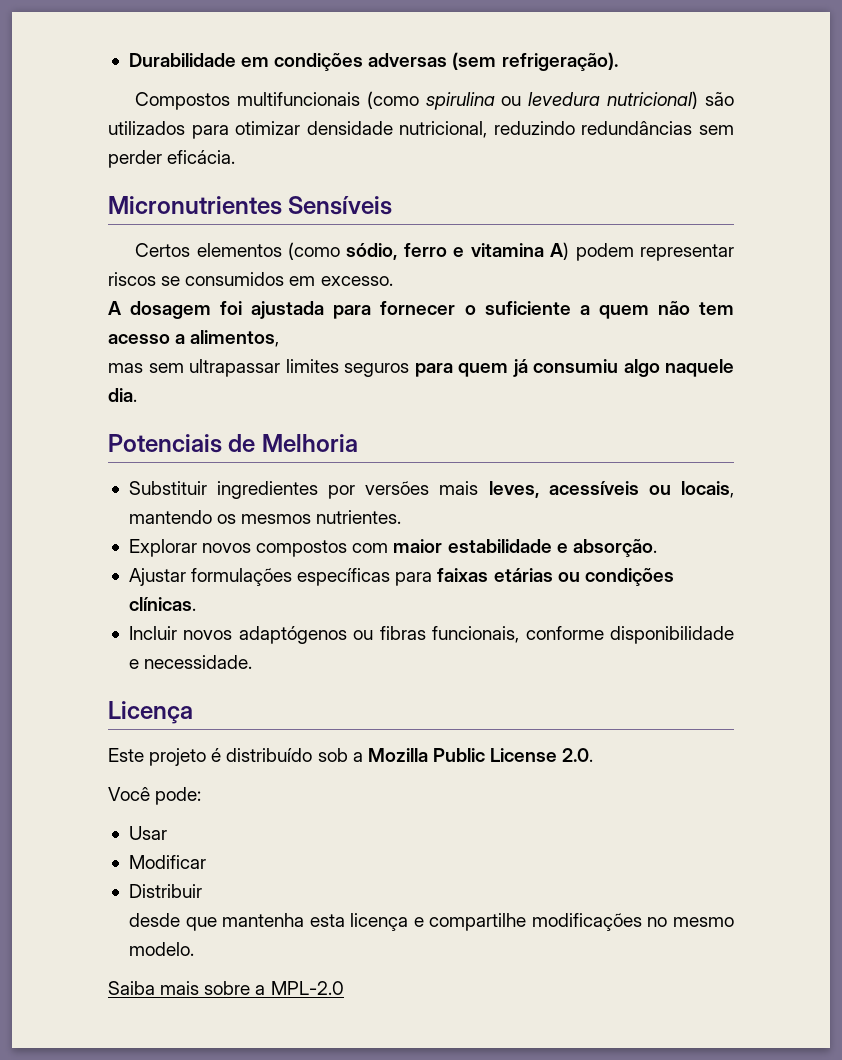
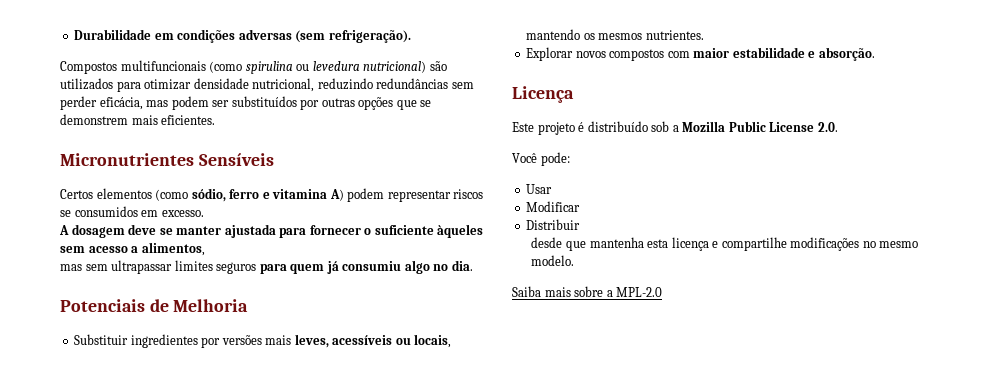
[167,150,236,164] eficácia. -> [99,96,432,110] [60,114,216,125] eficácia, mas podem ser substituídos por outras opções que se demonstrem mais eficientes.
[220,301,243,315] foi -> [128,224,222,235] deve se manter
[579,301,735,319] a quem não tem -> [437,224,484,238] [60,246,85,253] àqueles sem
[665,359,734,377] naquele -> [433,264,449,271] no
[128,568,674,586] [128,597,196,611] [128,626,735,644] [128,655,253,669] // Ajustar formulações específicas para faixas etárias ou condições clínicas. // Incluir novos adaptógenos ou fibras funcionais, conforme disponibilidade e necessidade. -> (875, 54) none

